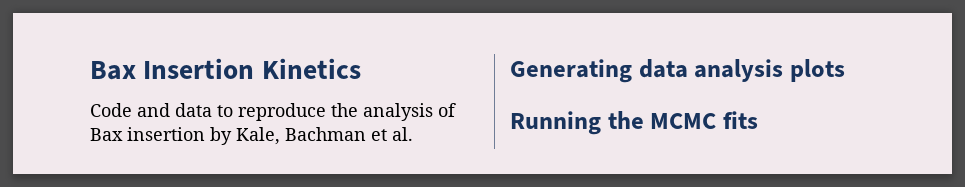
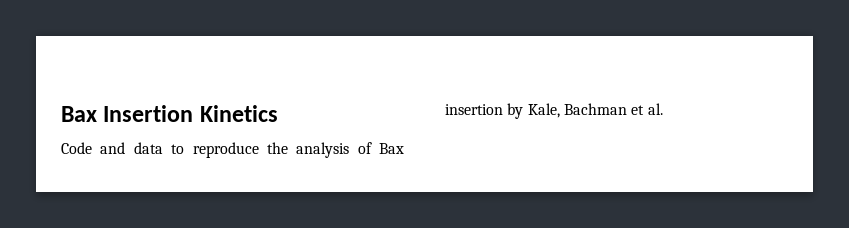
[510,59,845,83] [510,111,758,135] // Generating data analysis plots // Running the MCMC fits -> (663, 109) none

